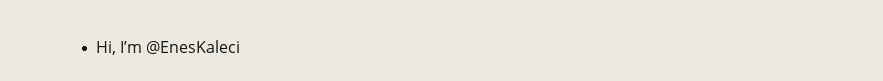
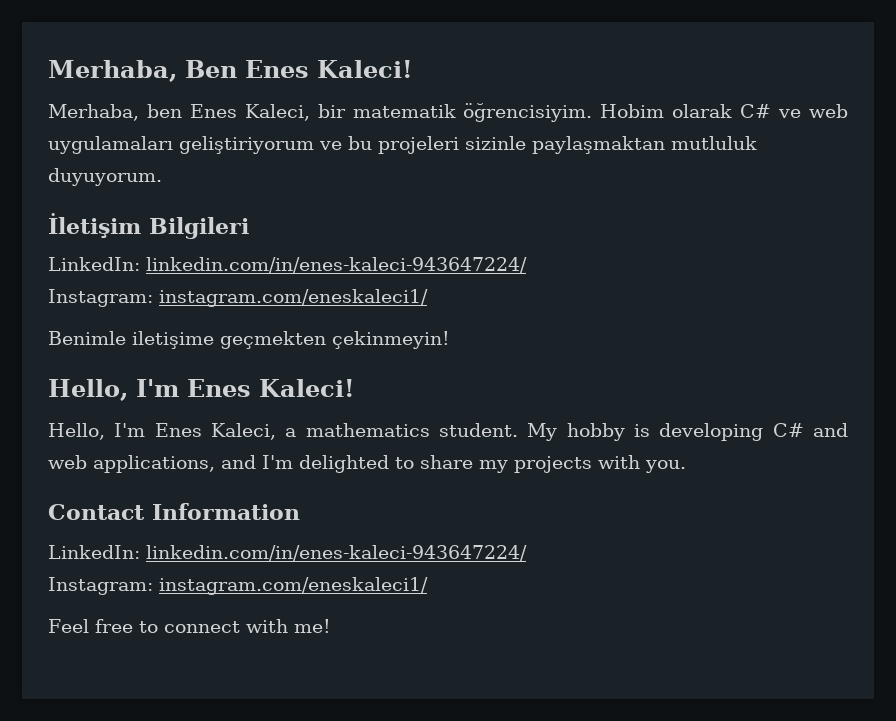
[96,40,241,55] Hi, I’m @EnesKaleci -> [48,60,413,82] [48,103,848,122] [48,136,757,154] [48,168,162,186] [48,213,249,239] [48,257,527,273] [48,289,428,307] [48,331,450,349] [48,379,355,401] [48,423,849,441] [48,455,686,473] [48,503,300,520] [48,545,527,561] [48,577,428,595] [48,619,331,633] Merhaba, Ben Enes Kaleci! // Merhaba, ben Enes Kaleci, bir matematik öğrencisiyim. Hobim olarak C# ve web uygulamaları geliştiriyorum ve bu projeleri sizinle paylaşmaktan mutluluk duyuyorum. // İletişim Bilgileri // LinkedIn: linkedin.com/in/enes-kaleci-943647224/ // Instagram: instagram.com/eneskaleci1/ // Benimle iletişime geçmekten çekinmeyin! // Hello, I'm Enes Kaleci! // Hello, I'm Enes Kaleci, a mathematics student. My hobby is developing C# and web applications, and I'm delighted to share my projects with you. // Contact Information // LinkedIn: linkedin.com/in/enes-kaleci-943647224/ // Instagram: instagram.com/eneskaleci1/ // Feel free to connect with me!

